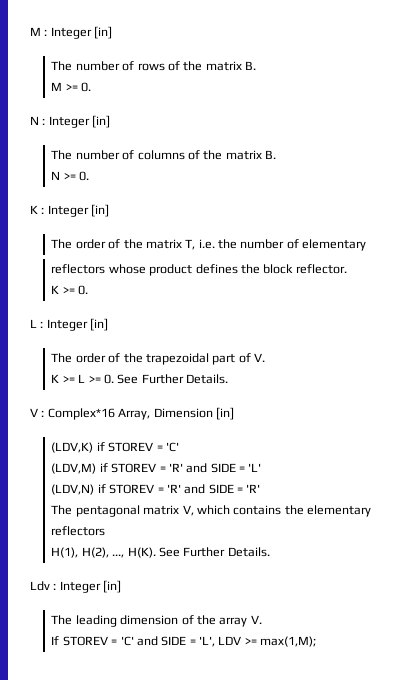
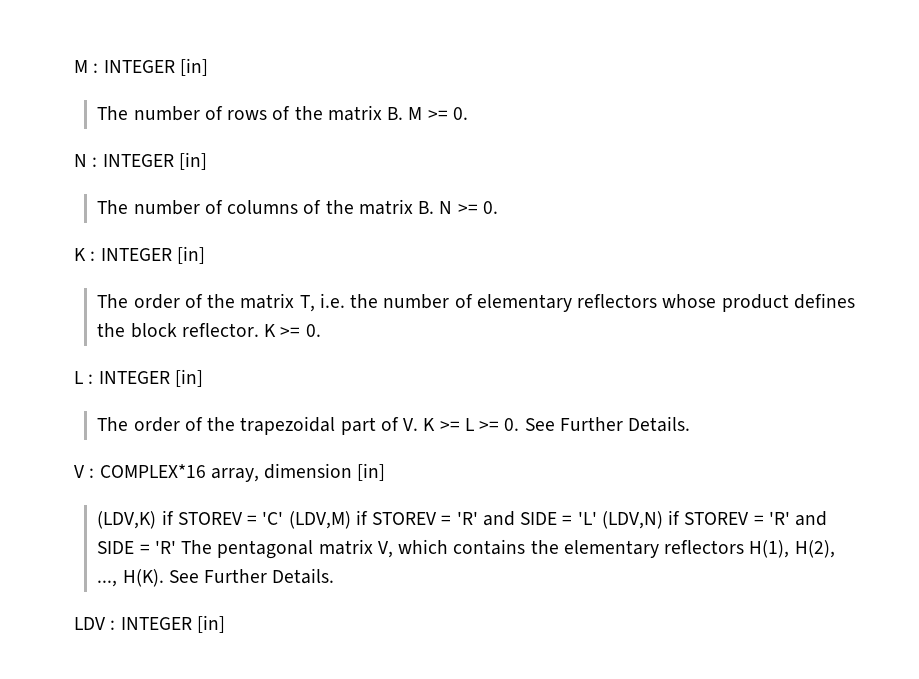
[50,27,92,39] Integer -> [103,60,175,73] INTEGER
(257, 65) // -> (404, 113) none
[48,116,90,128] Integer -> [102,154,174,167] INTEGER
(277, 154) // -> (435, 207) none
[47,205,89,217] Integer -> [100,248,172,261] INTEGER
(367, 245) // -> (572, 303) none
(347, 269) // -> (259, 330) none
[46,319,88,331] Integer -> [98,371,170,384] INTEGER
(266, 357) // -> (419, 424) none
[47,408,213,420] Complex*16 Array, Dimension -> [99,463,353,482] COMPLEX*16 array, dimension
(179, 447) // -> (284, 518) none
(262, 467) // -> (597, 518) none
(261, 488) // -> (176, 547) none
(106, 531) // -> (745, 547) none
[30,580,122,593] [51,615,262,627] [51,636,317,647] Ldv : Integer [in] // The leading dimension of the array V. // If STOREV = 'C' and SIDE = 'L', LDV >= max(1,M); -> [74,615,225,633] LDV : INTEGER [in]

